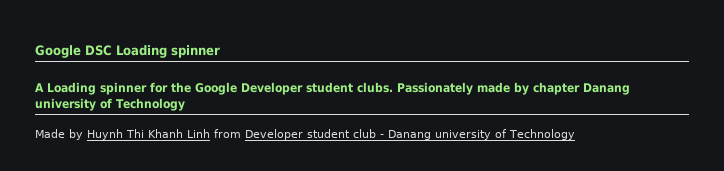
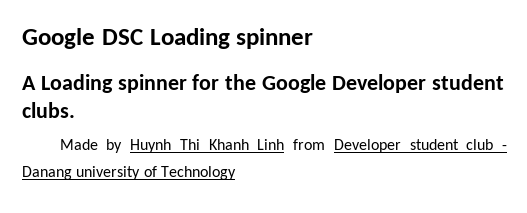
[397,82,630,95] [35,98,185,111] Passionately made by chapter Danang university of Technology -> (75, 110) none

